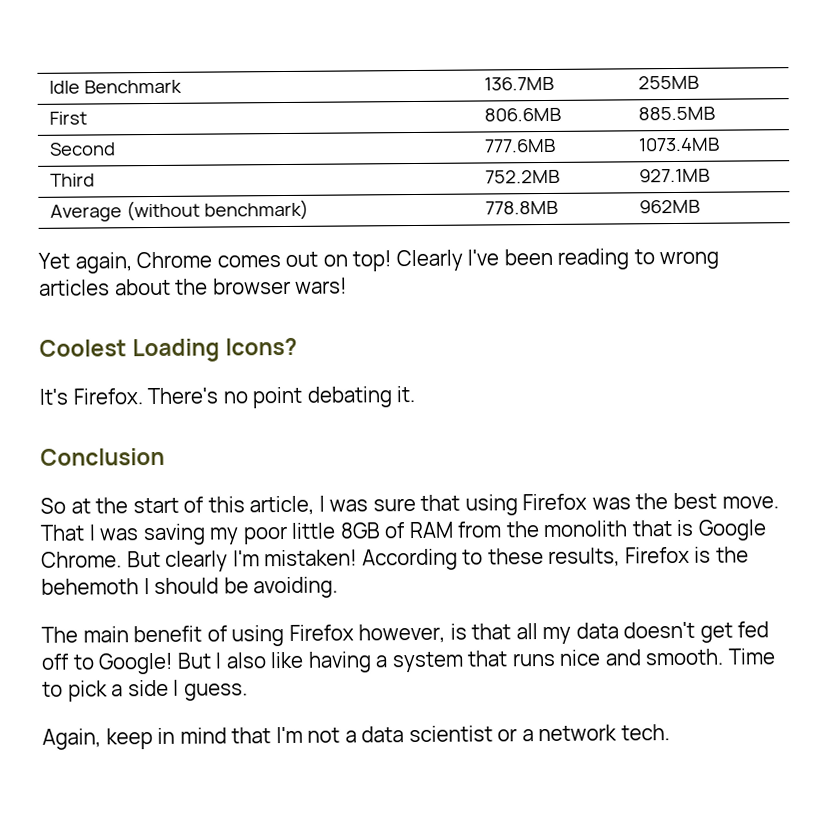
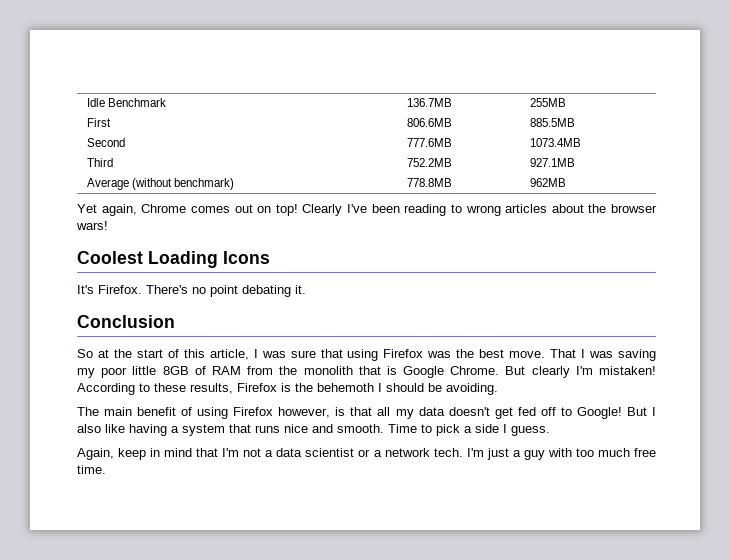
[225,337,298,356] Icons? -> [223,251,270,264] Icons
(670, 732) none -> [466,448,656,460] [77,465,106,474] I'm just a guy with too much free time.

